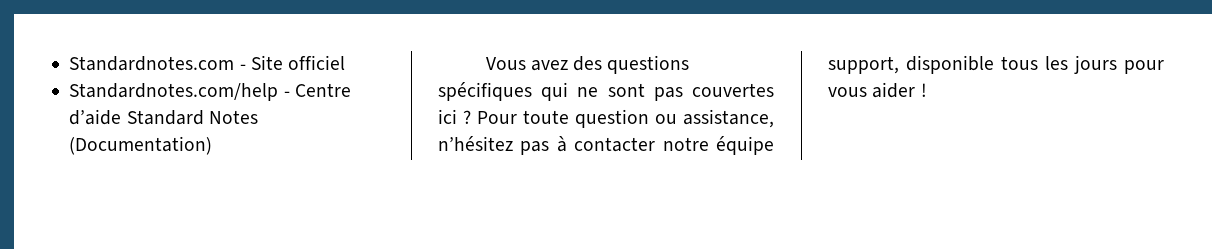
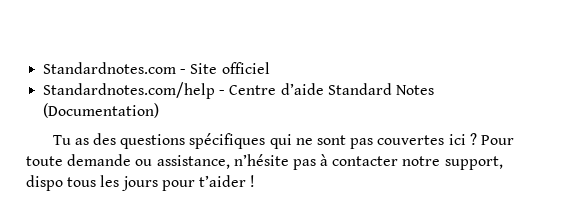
[485,57,568,71] Vous avez -> [52,135,89,145] Tu as
[575,109,649,128] question -> [67,154,132,166] demande
[438,136,513,151] n’hésitez -> [233,154,289,166] n’hésite
[716,136,774,155] [828,55,994,74] équipe support, disponible -> [444,156,503,170] [26,175,63,191] support, dispo
[828,82,916,98] vous aider -> [198,175,246,187] t’aider

